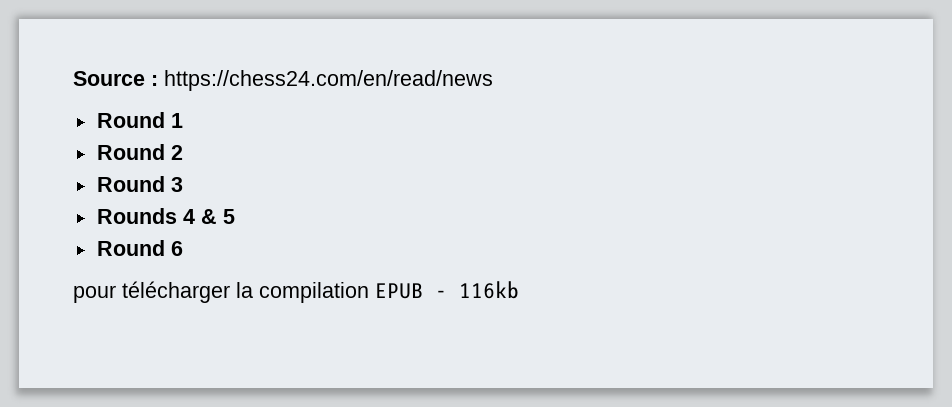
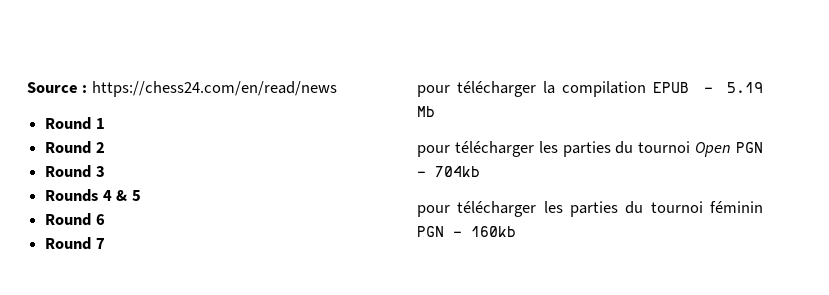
(183, 248) none -> [45,237,105,250] // Round 7
[459,281,519,299] 116kb -> [727,82,763,93] [417,106,435,117] [417,141,763,157] [417,166,480,177] [417,201,763,217] [417,226,516,237] 5.19 Mb // pour télécharger les parties du tournoi Open PGN - 704kb // pour télécharger les parties du tournoi féminin PGN - 160kb

